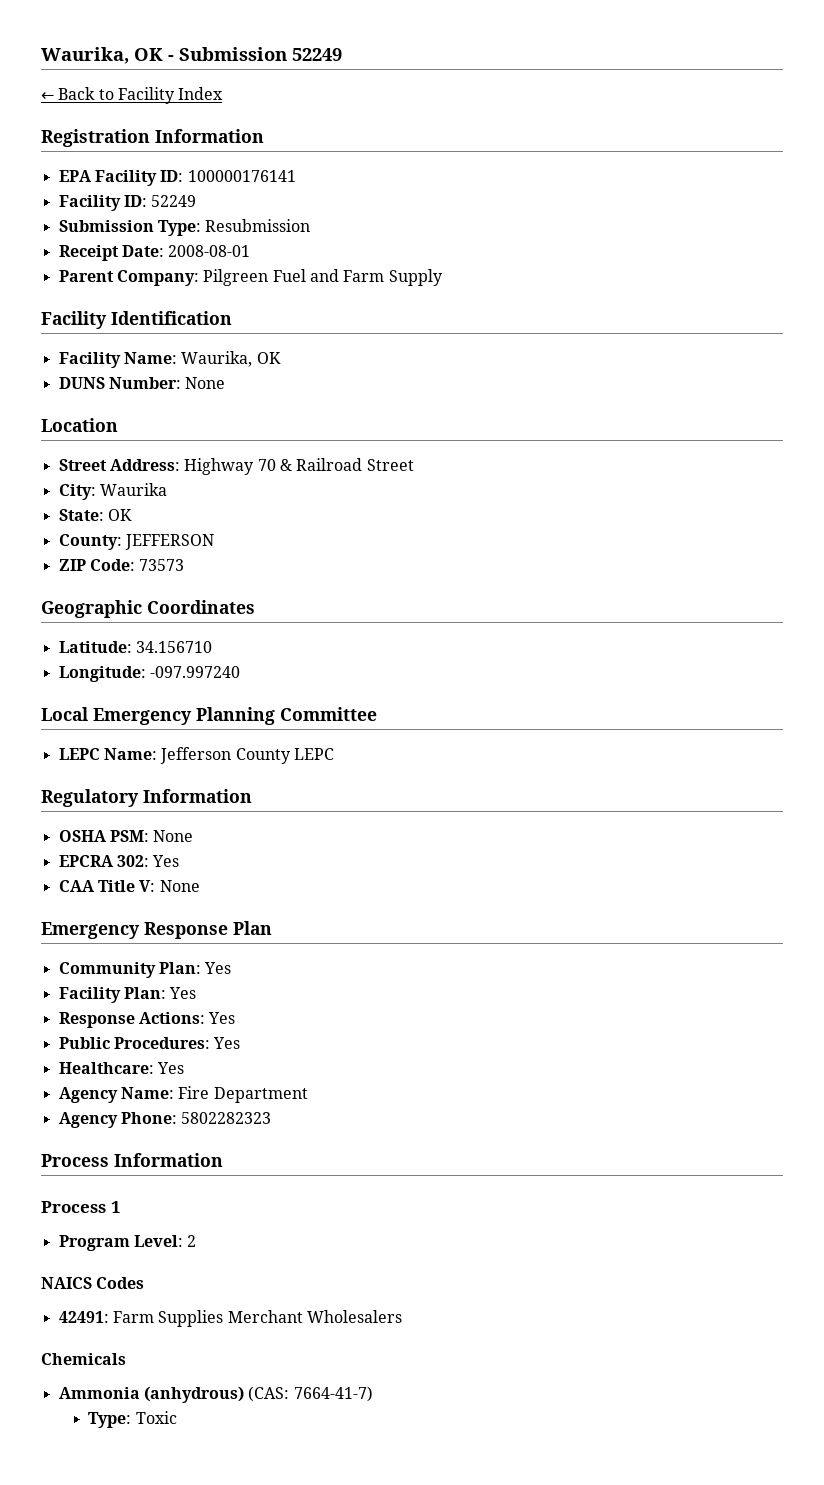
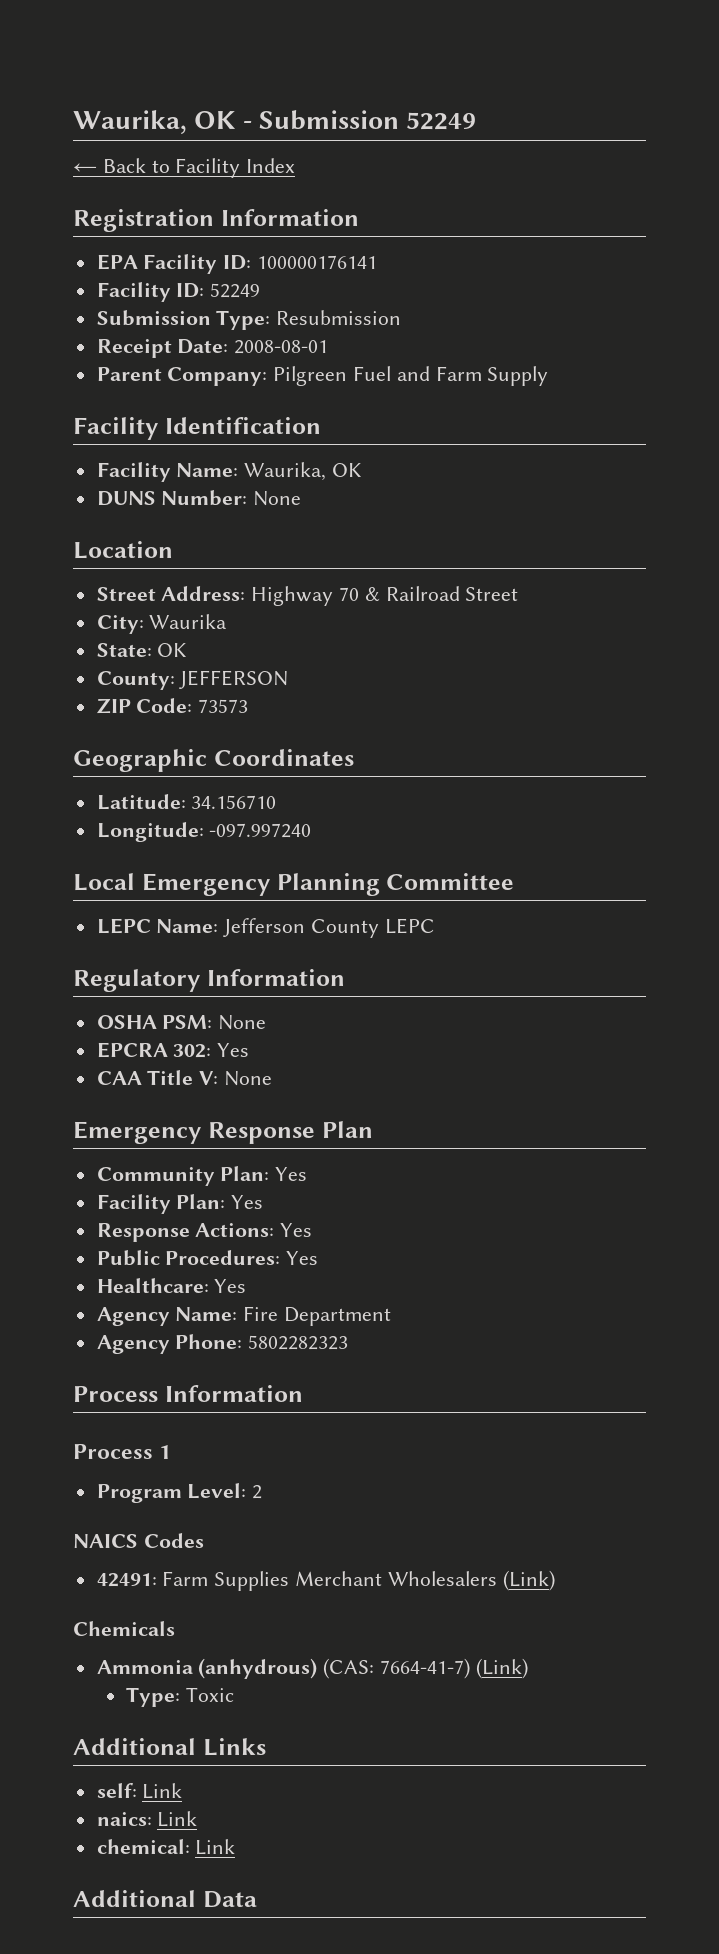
(402, 1316) none -> [502,1570,555,1591] (Link)
(373, 1394) none -> [475,1658,528,1679] (Link)
(177, 1417) none -> [73,1738,266,1756] [96,1783,183,1799] [96,1811,198,1827] [96,1839,236,1855] [73,1890,257,1908] // Additional Links // self: Link // naics: Link // chemical: Link // Additional Data

